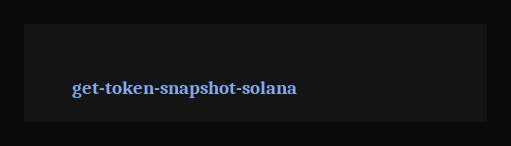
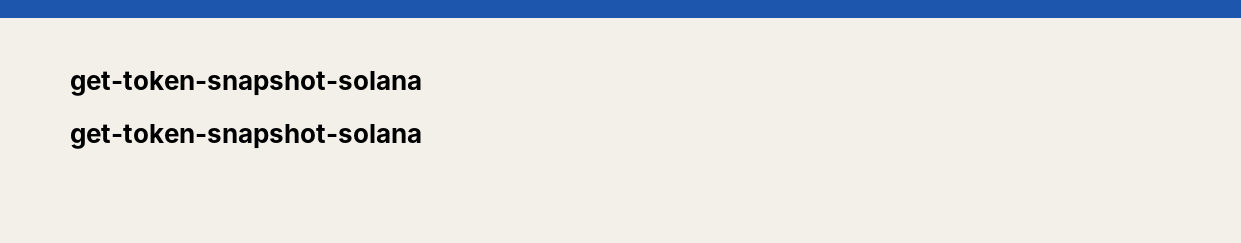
[72,81,297,98] get-token-snapshot-solana -> [70,71,422,96] [70,124,422,149] get-token-snapshot-solana // get-token-snapshot-solana

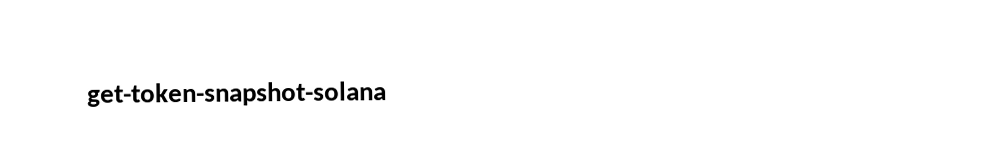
[70,71,422,96] [70,124,422,149] get-token-snapshot-solana // get-token-snapshot-solana -> [86,81,387,107] get-token-snapshot-solana

